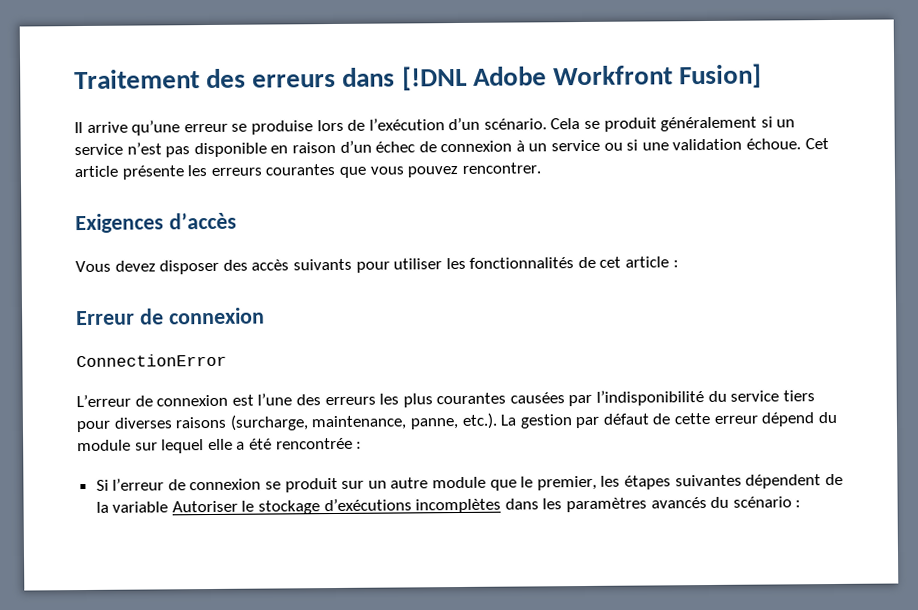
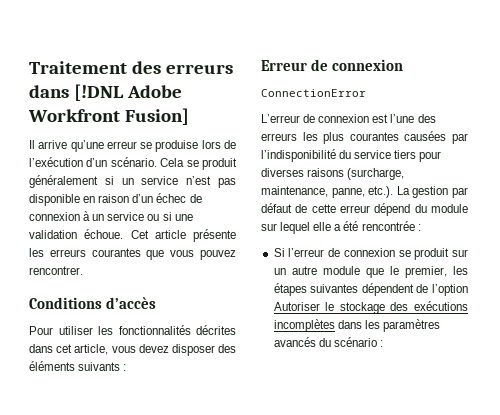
[75,213,164,234] Exigences -> [29,297,102,309] Conditions
[75,256,670,275] Vous devez disposer des accès suivants pour utiliser les fonctionnalités de cet article -> [29,325,236,335] [29,344,236,356] [29,361,121,371] Pour utiliser les fonctionnalités décrites dans cet article, vous devez disposer des éléments suivants
[95,501,169,513] la variable -> [432,284,468,296] l’option
[323,498,412,512] d’exécutions -> [390,301,468,311] des exécutions

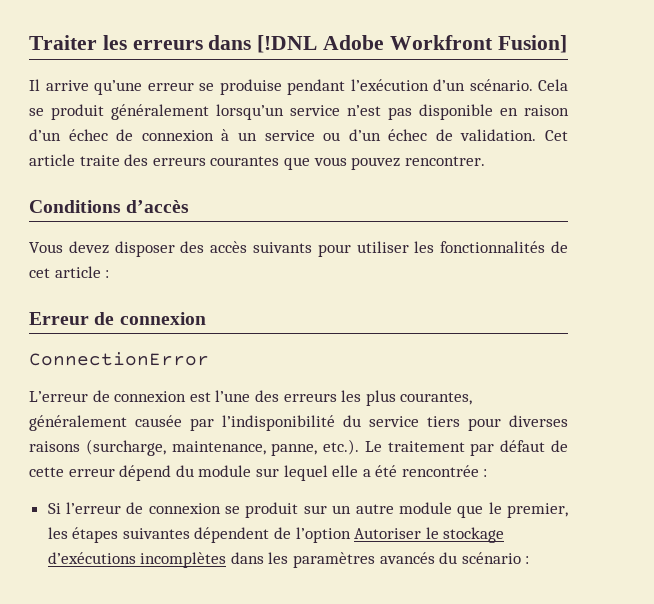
[29,61,161,74] Traitement des -> [29,35,127,50] Traiter les
[201,140,236,149] lors de -> [287,79,345,95] pendant
[104,176,134,185] si un -> [216,104,284,120] lorsqu’un
[162,212,193,221] [29,229,236,242] [29,248,44,257] si une validation échoue. Cet article présente les -> [348,129,568,141] [29,154,149,166] d’un échec de validation. Cet article traite des
[29,325,236,335] [29,344,236,356] [29,361,121,371] Pour utiliser les fonctionnalités décrites dans cet article, vous devez disposer des éléments suivants -> [29,241,568,257] [29,266,101,278] Vous devez disposer des accès suivants pour utiliser les fonctionnalités de cet article
[349,131,447,141] courantes causées -> [400,392,473,405] [29,415,182,431] courantes, généralement causée
[396,186,449,198] La gestion -> [364,441,465,452] Le traitement
[390,301,468,311] des exécutions -> [47,552,136,564] d’exécutions

